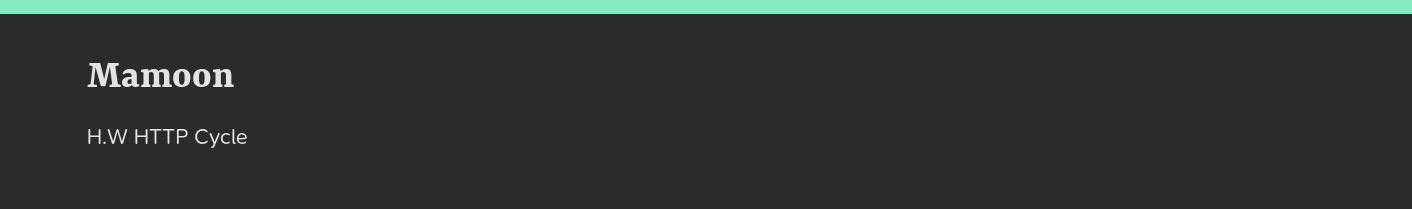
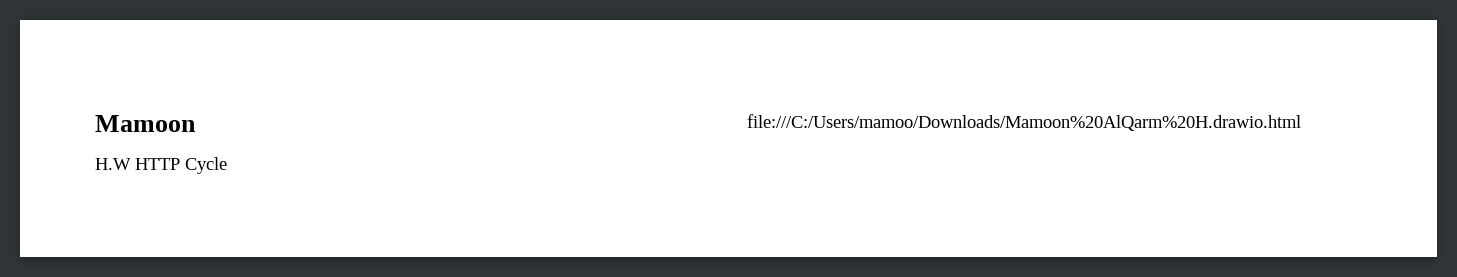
(248, 139) none -> [747,114,1301,131] file:///C:/Users/mamoo/Downloads/Mamoon%20AlQarm%20H.drawio.html

